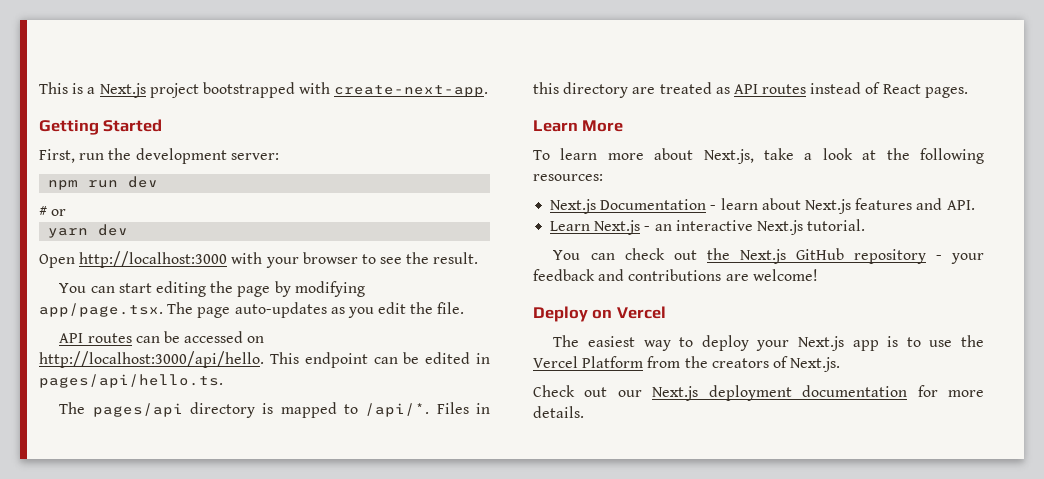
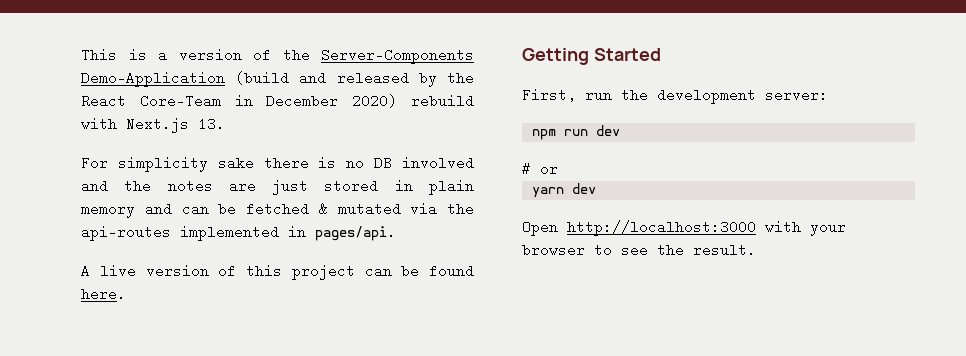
[99,82,489,98] Next.js project bootstrapped with create-next-app. -> [178,48,474,64] [81,71,474,87] [81,94,475,108] [81,117,225,133] [81,156,474,172] [81,179,474,195] [81,202,474,218] [81,225,396,241] [81,264,474,280] [81,287,126,301] version of the Server-Components Demo-Application (build and released by the React Core-Team in December 2020) rebuild with Next.js 13. // For simplicity sake there is no DB involved and the notes are just stored in plain memory and can be fetched & mutated via the api-routes implemented in pages/api. // A live version of this project can be found here.
[59,281,365,297] [39,302,465,318] [59,331,265,343] [39,351,490,368] [39,374,223,388] [59,402,491,418] [533,82,968,98] [533,120,624,132] [533,148,984,164] [533,174,603,181] [550,198,975,214] [550,219,866,235] [553,248,984,264] [533,269,818,281] [533,306,666,322] [553,335,984,351] [533,356,841,372] [533,385,984,401] [533,406,584,418] // You can start editing the page by modifying app/page.tsx. The page auto-updates as you edit the file. // API routes can be accessed on http://localhost:3000/api/hello. This endpoint can be edited in pages/api/hello.ts. // The pages/api directory is mapped to /api/*. Files in this directory are treated as API routes instead of React pages. // Learn More // To learn more about Next.js, take a look at the following resources: // Next.js Documentation - learn about Next.js features and API. // Learn Next.js - an interactive Next.js tutorial. // You can check out the Next.js GitHub repository - your feedback and contributions are welcome! // Deploy on Vercel // The easiest way to deploy your Next.js app is to use the Vercel Platform from the creators of Next.js. // Check out our Next.js deployment documentation for more details. -> (756, 250) none

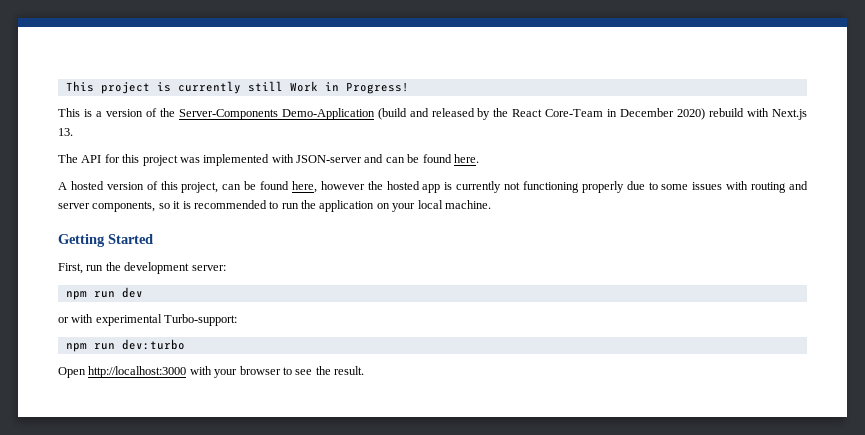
[81,48,117,62] This -> [65,81,409,94] [58,108,80,117] This project is currently still Work in Progress! // This
[81,156,474,172] [81,179,474,195] [81,202,474,218] [81,225,396,241] [81,264,474,280] [81,287,126,301] For simplicity sake there is no DB involved and the notes are just stored in plain memory and can be fetched & mutated via the api-routes implemented in pages/api. // A live version of this project can be found here. -> [58,154,479,166] [58,181,808,193] [58,200,491,212] The API for this project was implemented with JSON-server and can be found here. // A hosted version of this project, can be found here, however the hosted app is currently not functioning properly due to some issues with routing and server components, so it is recommended to run the application on your local machine.
[522,162,531,176] # -> (143, 292) none
[532,183,597,198] // yarn dev -> [71,314,238,326] [65,339,185,352] with experimental Turbo-support: // npm run dev:turbo

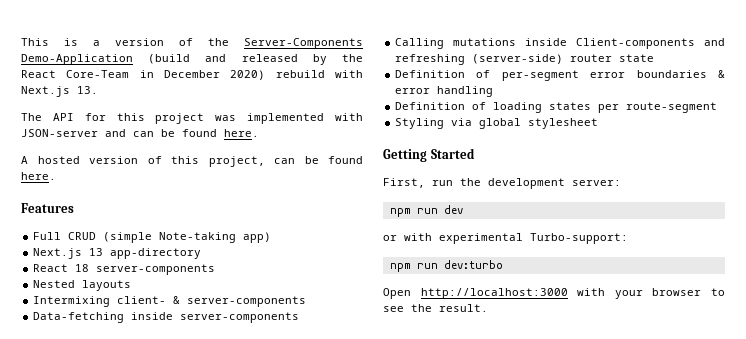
[65,81,409,94] [58,108,80,117] This project is currently still Work in Progress! // This -> [21,38,49,46] This
[291,181,808,193] [58,200,491,212] here, however the hosted app is currently not functioning properly due to some issues with routing and server components, so it is recommended to run the application on your local machine. -> [21,172,56,180] [21,203,74,213] [33,232,272,243] [33,248,202,259] [33,264,216,275] [33,280,132,291] [33,296,307,307] [33,312,300,323] [395,38,725,49] [395,54,655,65] [395,70,725,81] [395,86,494,97] [395,102,718,113] [395,118,599,129] here. // Features // Full CRUD (simple Note-taking app) // Next.js 13 app-directory // React 18 server-components // Nested layouts // Intermixing client- & server-components // Data-fetching inside server-components // Calling mutations inside Client-components and refreshing (server-side) router state // Definition of per-segment error boundaries & error handling // Definition of loading states per route-segment // Styling via global stylesheet

